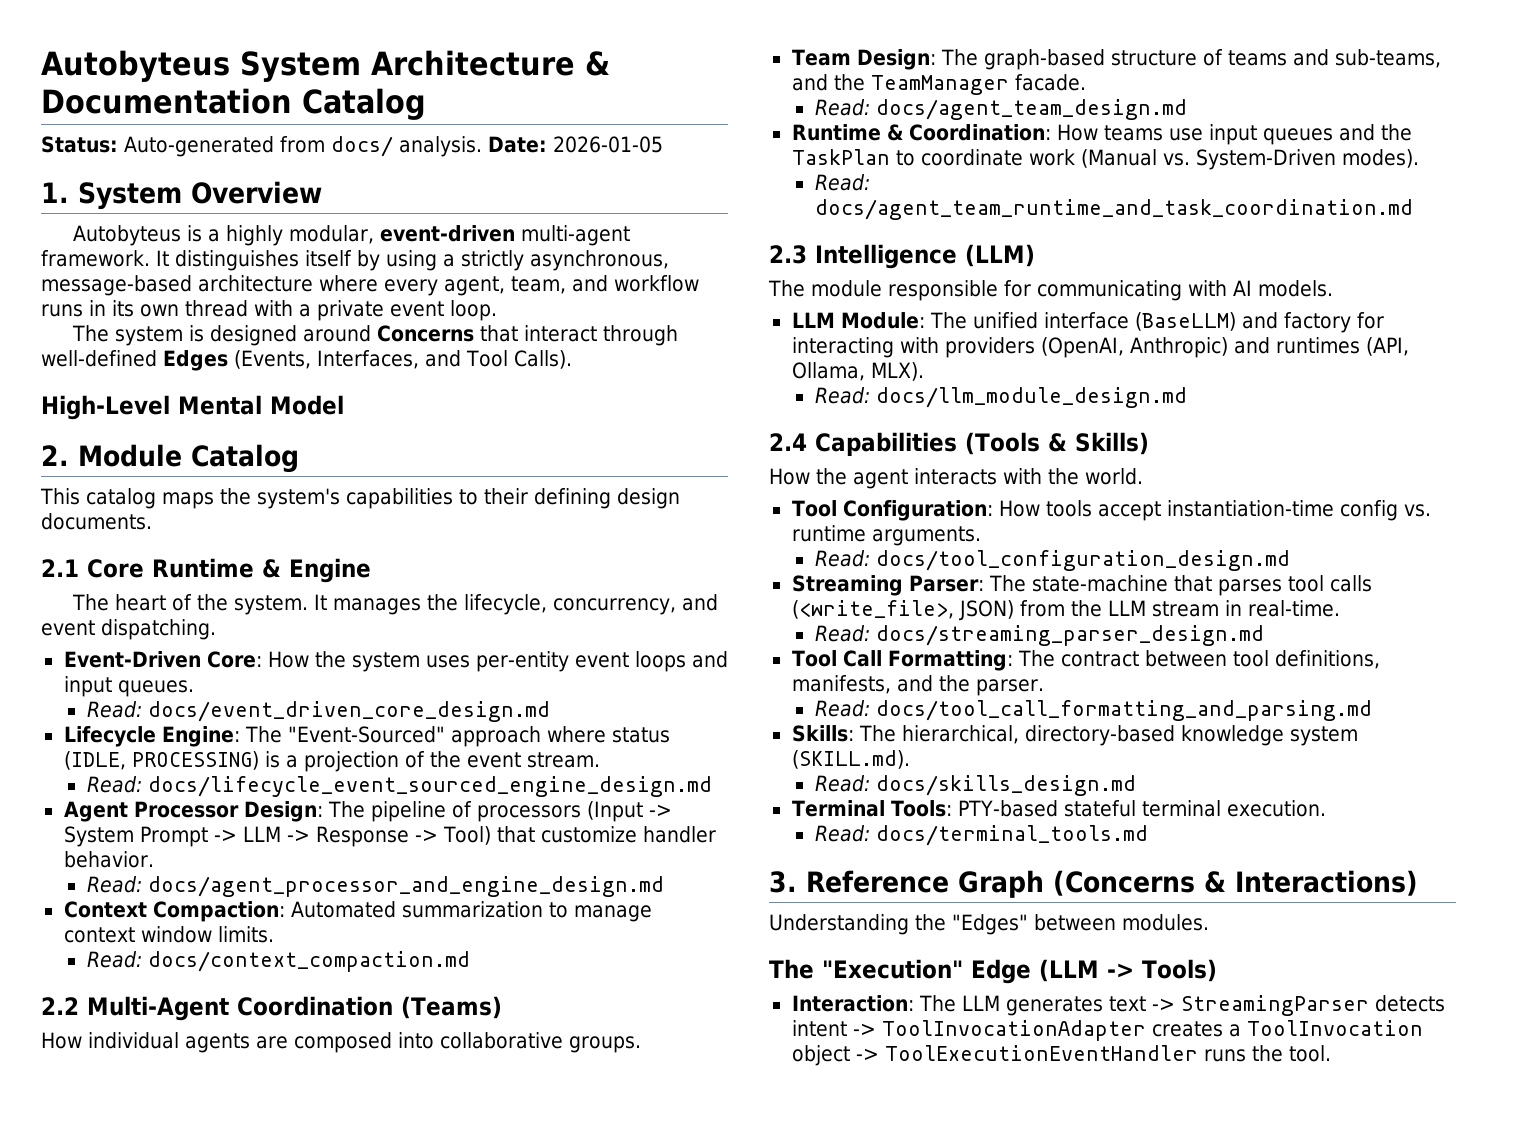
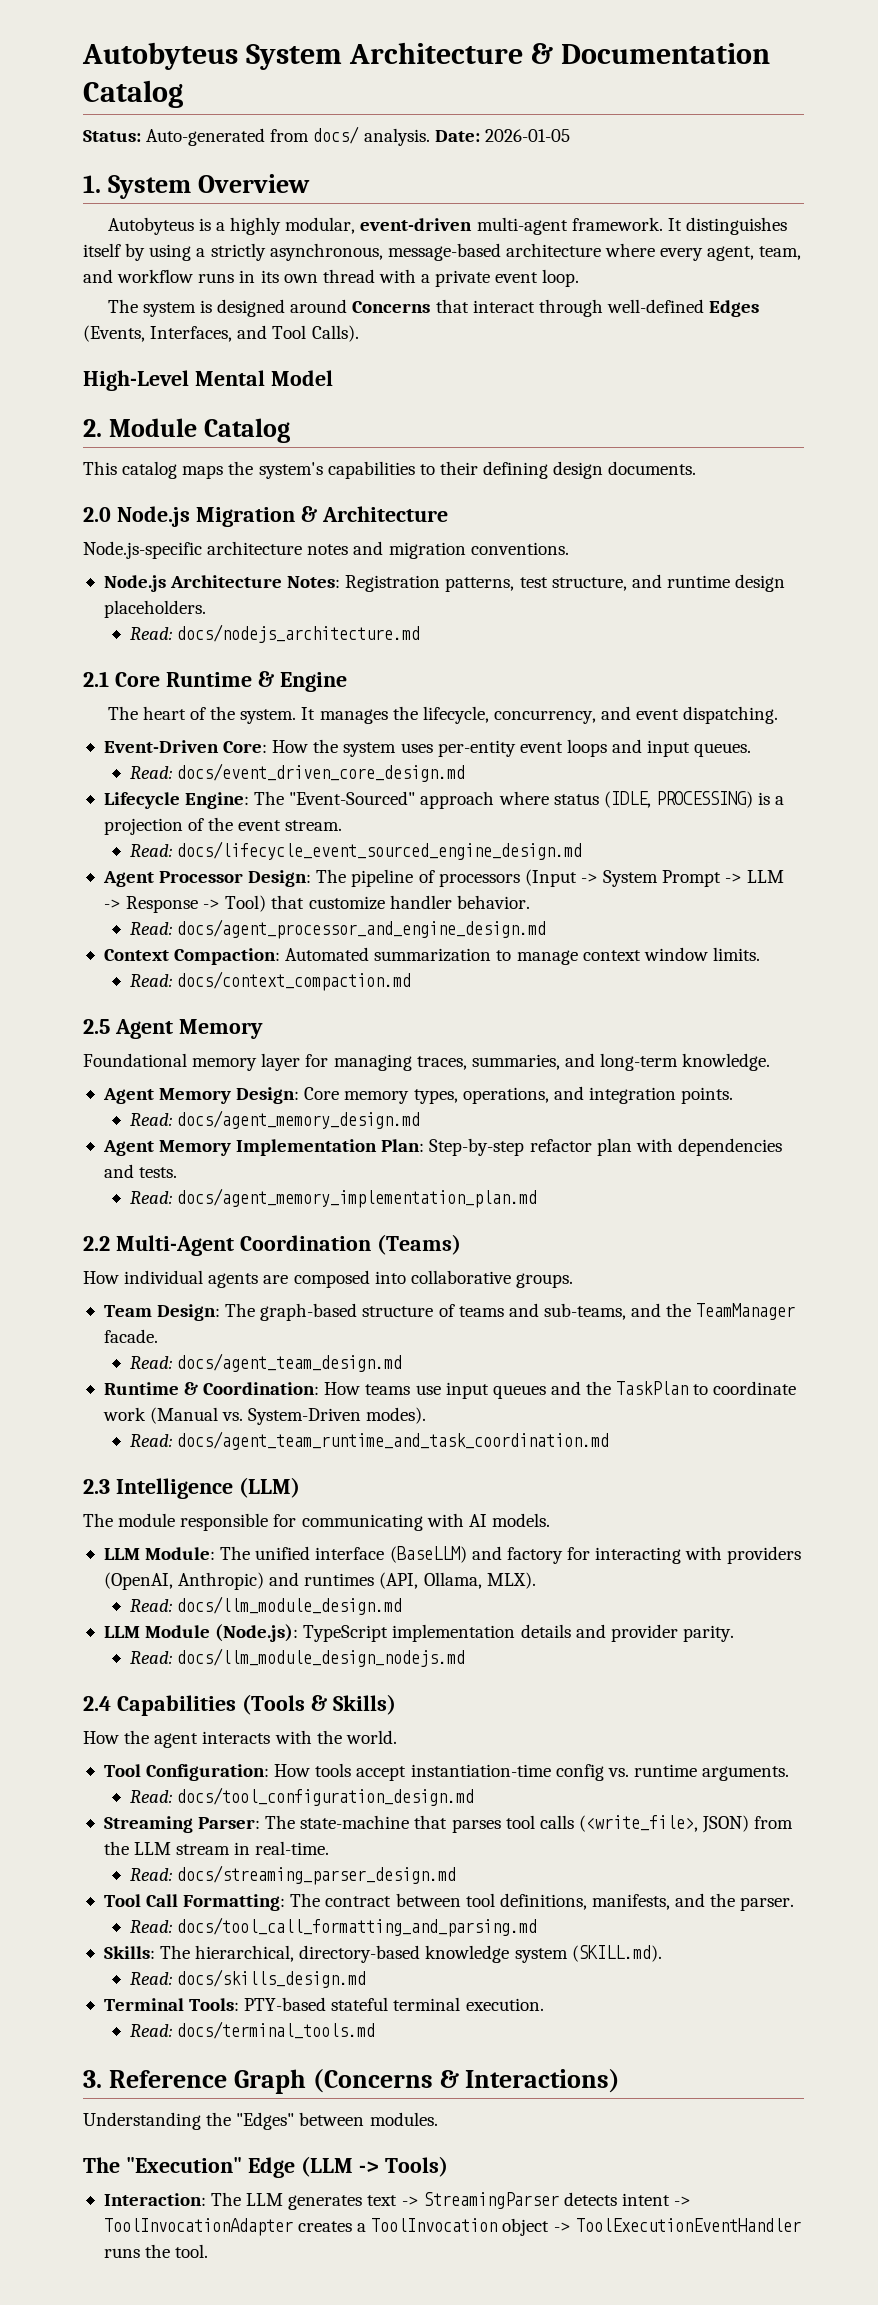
(152, 521) none -> [83,506,448,527] [83,541,569,559] [103,574,786,592] [103,600,206,618] [129,624,421,643] // 2.0 Node.js Migration & Architecture // Node.js-specific architecture notes and migration conventions. // Node.js Architecture Notes: Registration patterns, test structure, and runtime design placeholders. // Read: docs/nodejs_architecture.md
(470, 961) none -> [83,1019,263,1039] [83,1053,771,1071] [102,1086,734,1104] [129,1110,421,1129] [102,1138,782,1156] [103,1164,178,1178] [129,1188,538,1208] // 2.5 Agent Memory // Foundational memory layer for managing traces, summaries, and long-term knowledge. // Agent Memory Design: Core memory types, operations, and integration points. // Read: docs/agent_memory_design.md // Agent Memory Implementation Plan: Step-by-step refactor plan with dependencies and tests. // Read: docs/agent_memory_implementation_plan.md
(1187, 397) none -> [103,1624,734,1642] [129,1648,466,1667] // LLM Module (Node.js): TypeScript implementation details and provider parity. // Read: docs/llm_module_design_nodejs.md

